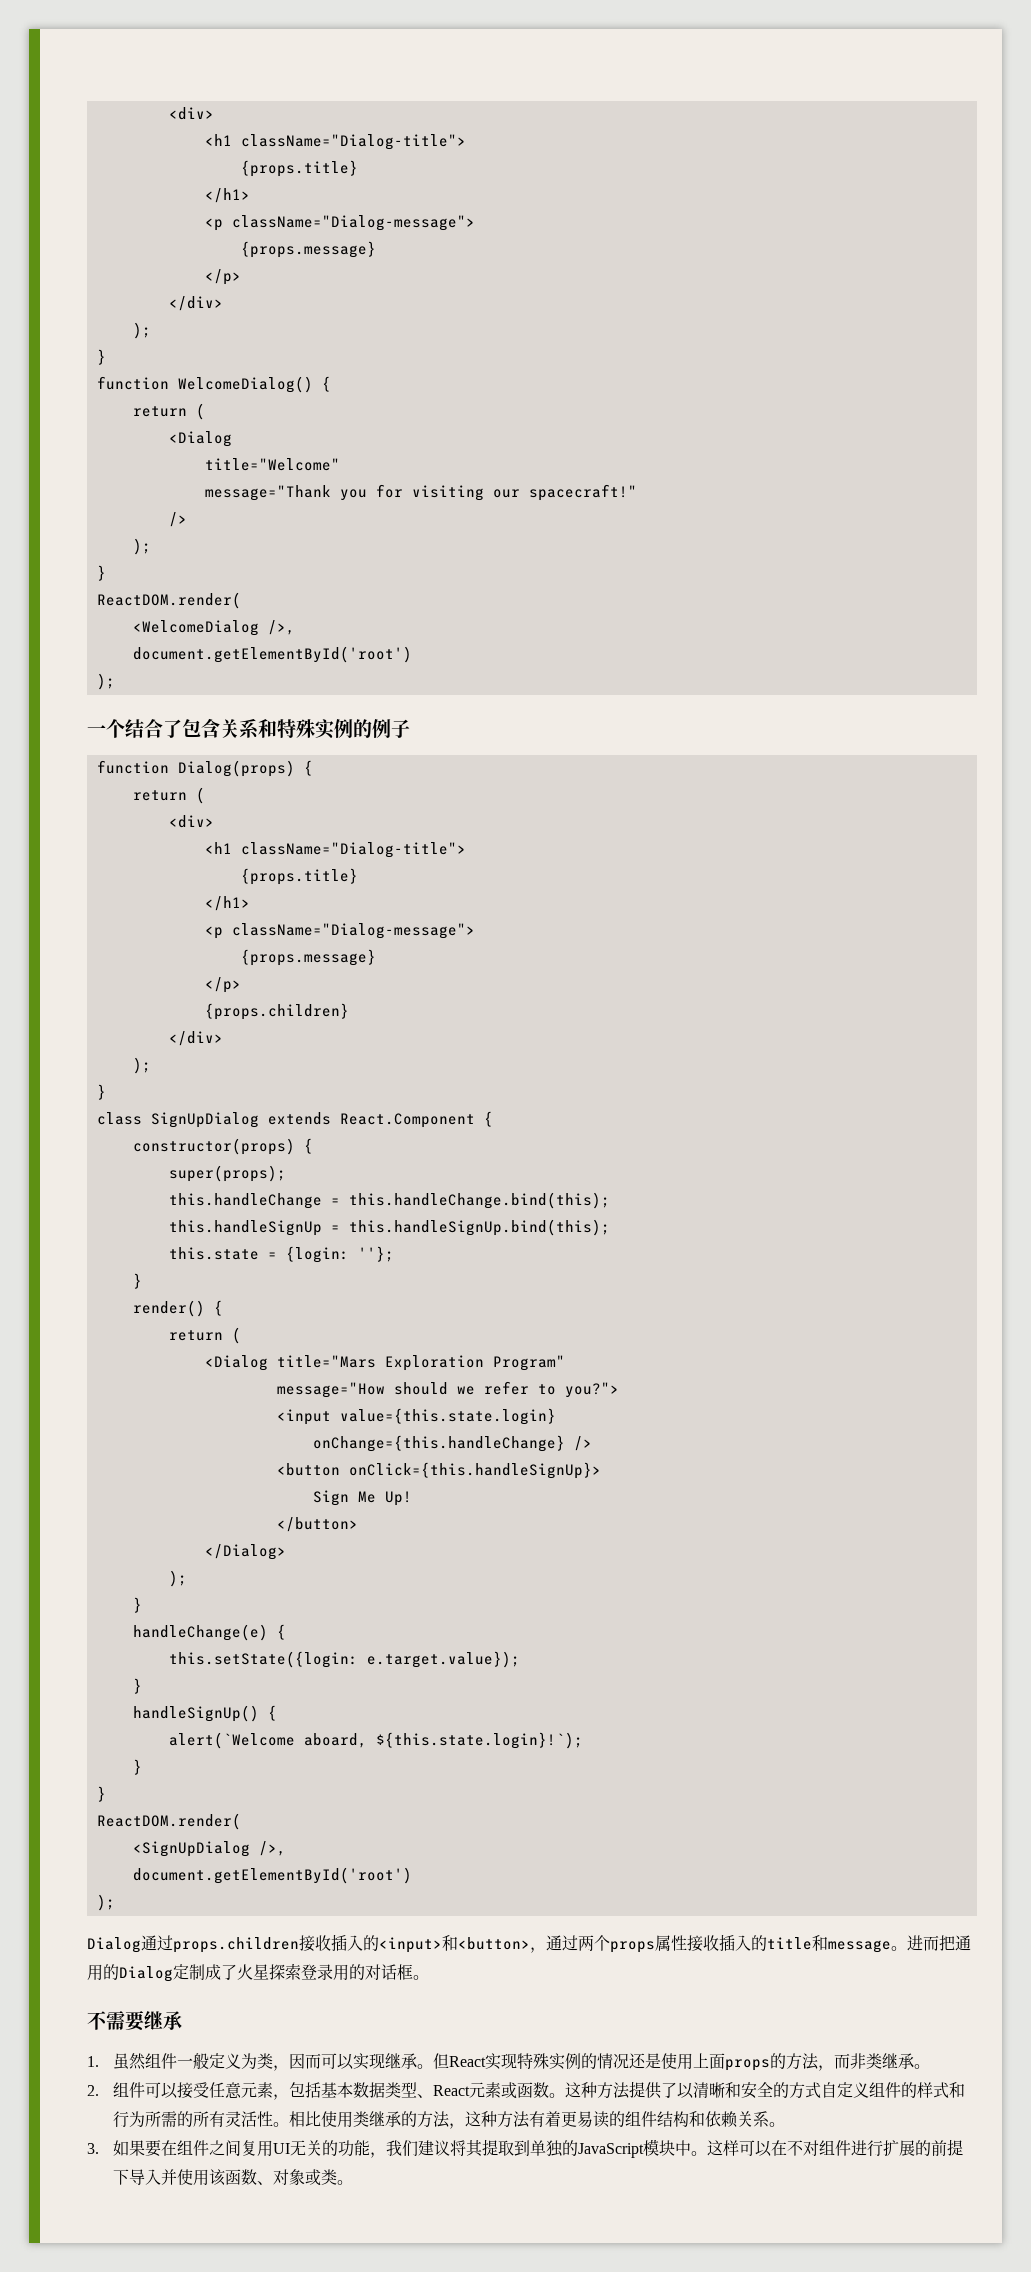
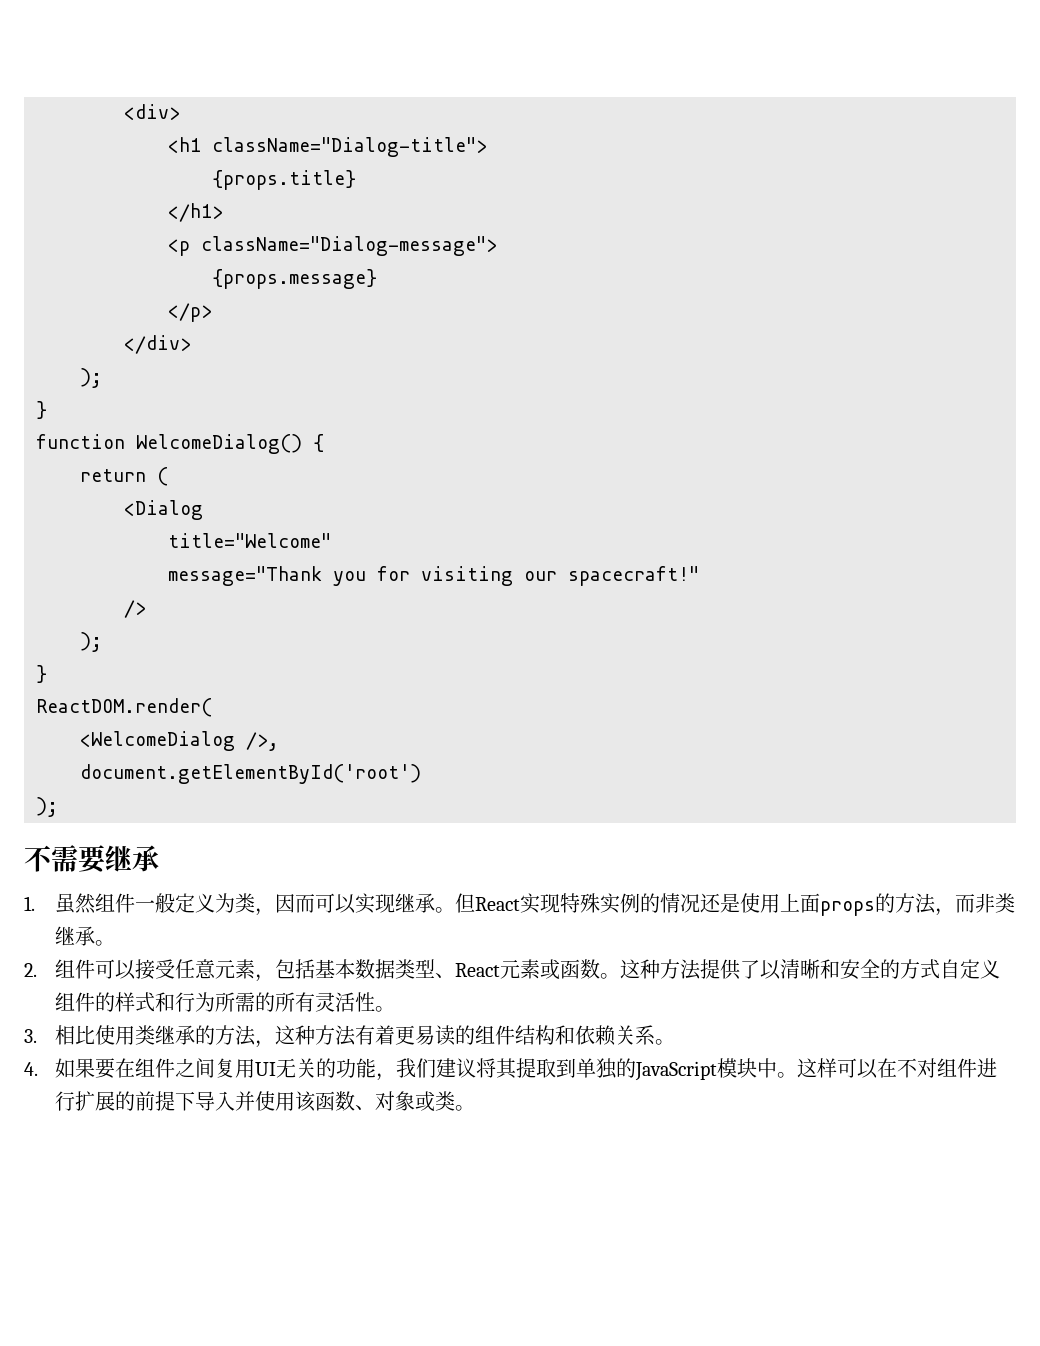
[87,718,410,739] [96,760,313,777] [132,787,205,804] [168,815,214,828] [204,842,466,858] [240,868,358,885] [204,896,250,911] [204,923,475,939] [240,949,376,966] [204,977,241,993] [204,1003,349,1020] [168,1031,223,1046] [132,1057,151,1074] [96,1084,106,1100] [96,1111,493,1128] [132,1138,313,1155] [168,1165,286,1182] [168,1192,610,1209] [168,1219,610,1236] [168,1246,394,1263] [132,1273,142,1289] [132,1300,223,1317] [168,1327,241,1344] [204,1355,565,1371] [276,1381,619,1398] [276,1408,556,1425] [312,1435,592,1452] [276,1462,601,1479] [312,1490,412,1506] [276,1517,358,1532] [204,1544,286,1560] [168,1570,187,1587] [132,1597,142,1613] [132,1624,286,1641] [168,1651,520,1668] [132,1678,142,1694] [132,1705,277,1722] [168,1732,583,1749] [132,1759,142,1775] [96,1786,106,1802] [96,1813,241,1830] [132,1841,286,1857] [132,1867,412,1884] [96,1894,115,1911] [87,1934,971,1953] [87,1963,429,1982] // 一个结合了包含关系和特殊实例的例子 // function Dialog(props) { // return ( // <div> // <h1 className="Dialog-title"> // {props.title} // </h1> // <p className="Dialog-message"> // {props.message} // </p> // {props.children} // </div> // ); // } // class SignUpDialog extends React.Component { // constructor(props) { // super(props); // this.handleChange = this.handleChange.bind(this); // this.handleSignUp = this.handleSignUp.bind(this); // this.state = {login: ''}; // } // render() { // return ( // <Dialog title="Mars Exploration Program" // message="How should we refer to you?"> // <input value={this.state.login} // onChange={this.handleChange} /> // <button onClick={this.handleSignUp}> // Sign Me Up! // </button> // </Dialog> // ); // } // handleChange(e) { // this.setState({login: e.target.value}); // } // handleSignUp() { // alert(`Welcome aboard, ${this.state.login}!`); // } // } // ReactDOM.render( // <SignUpDialog />, // document.getElementById('root') // ); // Dialog通过props.children接收插入的<input>和<button>，通过两个props属性接收插入的title和message。进而把通用的Dialog定制成了火星探索登录用的对话框。 -> (58, 807) none
(289, 2124) none -> [24,1029,37,1043] // 3.
[87,2143,99,2154] 3. -> [24,1062,38,1076] 4.

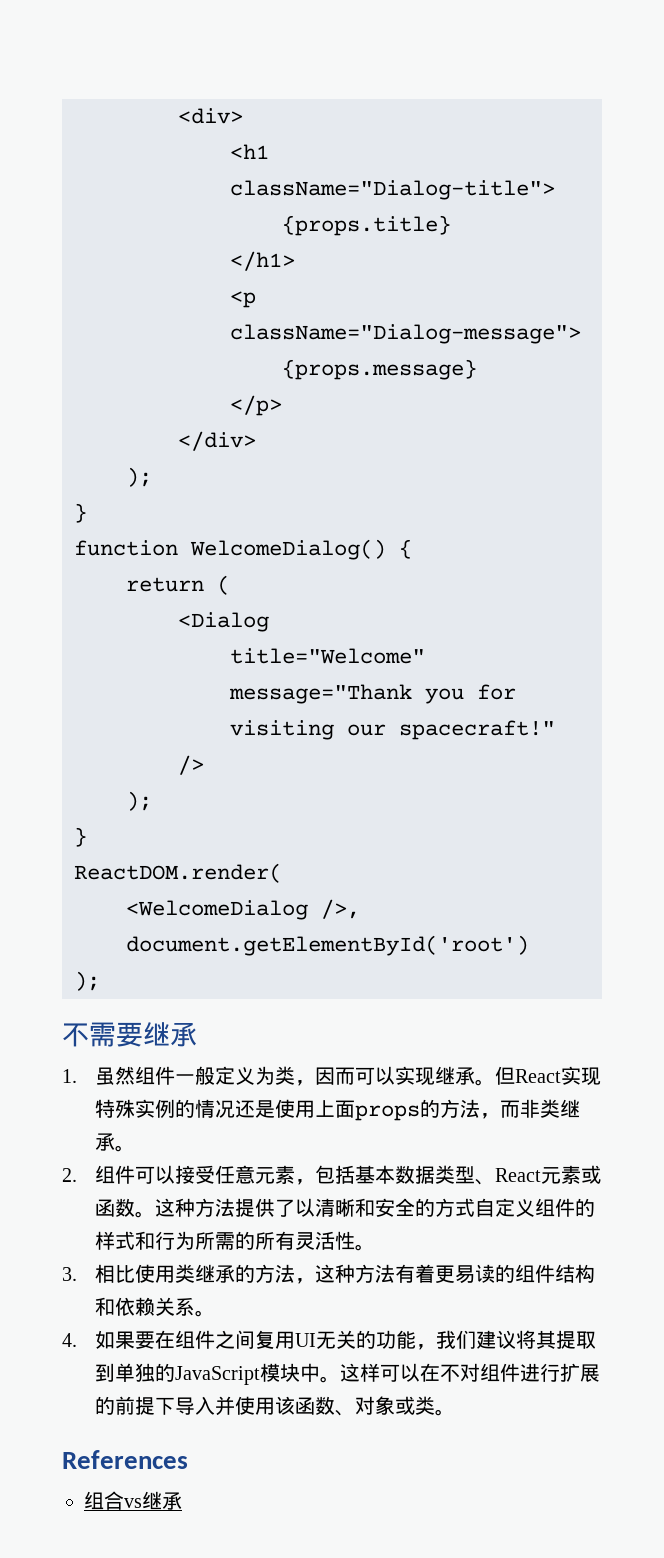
(475, 1108) none -> [62,1450,188,1469] [84,1491,182,1510] // References // 组合vs继承

